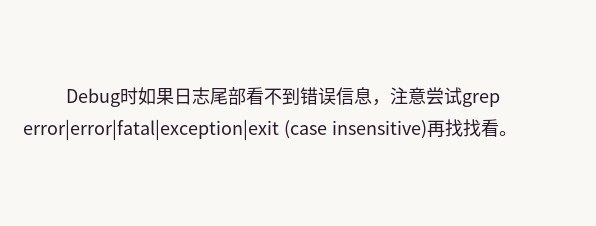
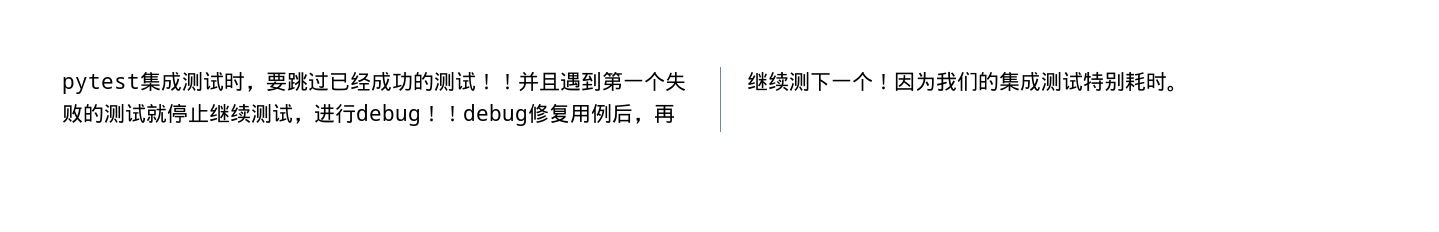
[66,87,501,107] [23,119,499,140] Debug时如果日志尾部看不到错误信息，注意尝试grep error|error|fatal|exception|exit (case insensitive)再找找看 -> [62,71,686,94] [62,103,675,126] [747,71,1167,91] pytest集成测试时，要跳过已经成功的测试！！并且遇到第一个失败的测试就停止继续测试，进行debug！！debug修复用例后，再继续测下一个！因为我们的集成测试特别耗时

